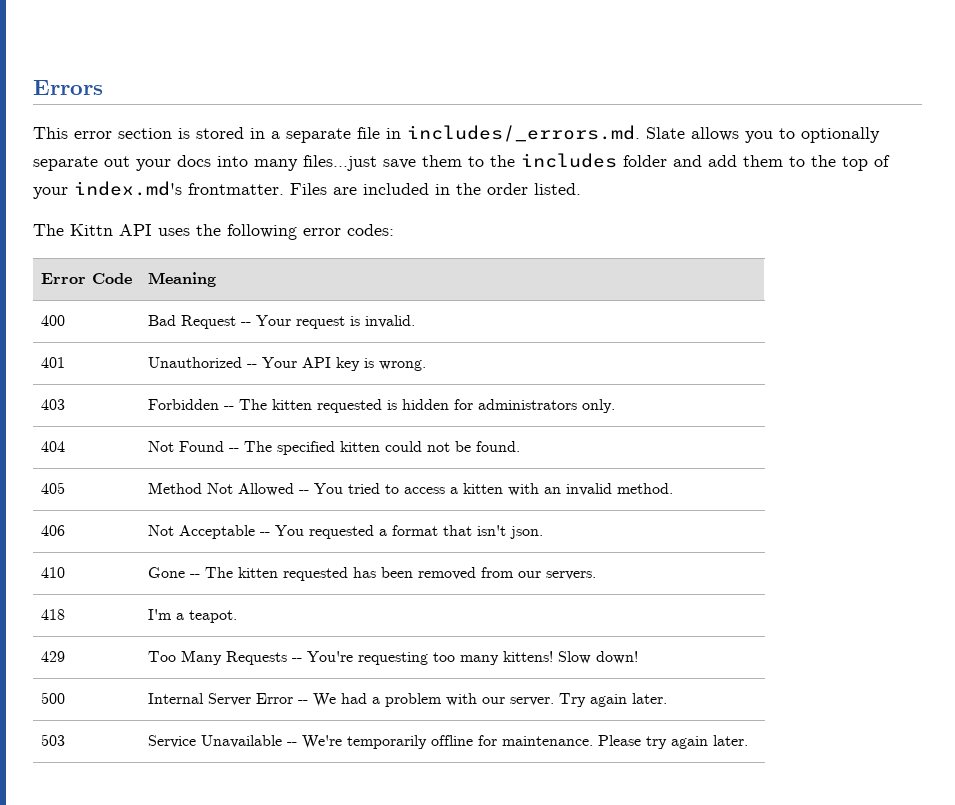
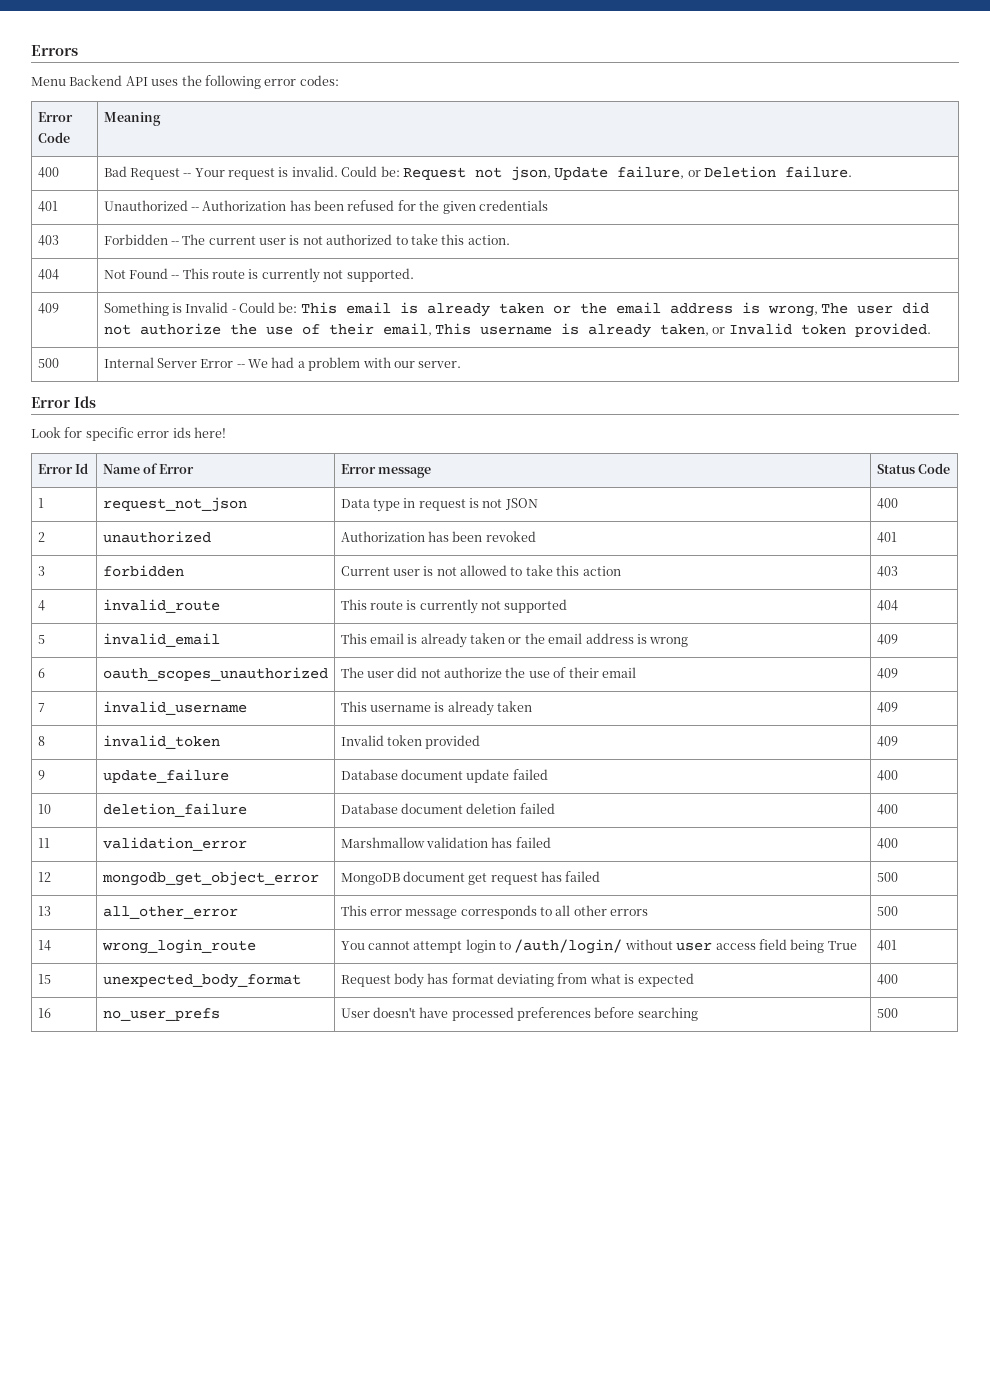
[33,125,880,143] [33,153,890,171] [33,181,581,199] [33,224,113,236] This error section is stored in a separate file in includes/_errors.md. Slate allows you to optionally separate out your docs into many files...just save them to the includes folder and add them to the top of your index.md's frontmatter. Files are included in the order listed. // The Kittn -> [31,75,123,86] Menu Backend
[41,357,66,368] [148,357,427,371] [41,399,66,410] [148,399,616,413] [41,441,66,452] [148,441,521,455] [41,482,66,494] [148,482,674,496] [41,525,66,536] [148,525,544,539] [41,567,66,578] [148,567,597,581] [41,609,66,620] [148,609,238,623] [41,651,66,662] [148,650,639,665] // 401 | Unauthorized -- Your API key is wrong. // 403 | Forbidden -- The kitten requested is hidden for administrators only. // 404 | Not Found -- The specified kitten could not be found. // 405 | Method Not Allowed -- You tried to access a kitten with an invalid method. // 406 | Not Acceptable -- You requested a format that isn't json. // 410 | Gone -- The kitten requested has been removed from our servers. // 418 | I'm a teapot. // 429 | Too Many Requests -- You're requesting too many kittens! Slow down! -> [341,166,853,181] [37,201,58,212] [103,200,548,214] [37,235,59,246] [103,234,510,245] [37,269,59,280] [103,268,414,283] [37,303,59,314] [103,302,930,317] [103,323,931,338] Could be: Request not json, Update failure, or Deletion failure. // 401 | Unauthorized -- Authorization has been refused for the given credentials // 403 | Forbidden -- The current user is not authorized to take this action. // 404 | Not Found -- This route is currently not supported. // 409 | Something is Invalid - Could be: This email is already taken or the email address is wrong, The user did not authorize the use of their email, This username is already taken, or Invalid token provided.
[559,693,668,707] [41,734,66,746] [148,735,749,749] Try again later. // 503 | Service Unavailable -- We're temporarily offline for maintenance. Please try again later. -> [31,396,96,408] [31,427,226,441] [37,463,88,474] [102,463,195,474] [340,464,431,478] [876,463,950,474] [37,498,44,508] [102,497,247,512] [340,498,538,512] [876,498,898,509] [37,532,45,542] [102,531,211,543] [340,531,536,542] [876,532,897,543] [37,566,45,576] [102,565,184,577] [340,565,621,576] [876,566,898,577] [37,600,45,611] [102,599,220,613] [340,599,568,614] [876,600,898,611] [37,635,45,644] [102,633,220,647] [340,633,689,648] [876,634,898,645] [37,668,45,678] [102,667,328,681] [340,667,636,678] [876,668,898,679] [37,703,45,712] [102,701,247,715] [340,701,533,716] [876,702,898,713] [37,736,45,746] [102,735,220,749] [340,735,481,749] [876,736,898,747] [37,770,45,780] [102,769,229,783] [340,769,548,783] [876,770,898,781] [37,804,51,814] [102,803,247,817] [340,803,555,814] [876,804,898,815] [37,838,50,848] [102,837,247,851] [340,837,551,848] [876,838,898,849] [37,872,51,882] [101,871,319,886] [340,871,601,885] [876,872,898,882] [37,906,51,916] [102,906,238,919] [340,905,649,919] [876,906,898,916] [37,940,51,951] [101,939,256,954] [340,939,857,954] [876,940,897,951] [37,974,51,984] [102,974,301,988] [340,973,694,988] [876,974,898,985] [37,1008,51,1018] [102,1008,220,1021] [340,1007,698,1021] [876,1008,898,1018] // Error Ids // Look for specific error ids here! // Error Id | Name of Error | Error message | Status Code // 1 | request_not_json | Data type in request is not JSON | 400 // 2 | unauthorized | Authorization has been revoked | 401 // 3 | forbidden | Current user is not allowed to take this action | 403 // 4 | invalid_route | This route is currently not supported | 404 // 5 | invalid_email | This email is already taken or the email address is wrong | 409 // 6 | oauth_scopes_unauthorized | The user did not authorize the use of their email | 409 // 7 | invalid_username | This username is already taken | 409 // 8 | invalid_token | Invalid token provided | 409 // 9 | update_failure | Database document update failed | 400 // 10 | deletion_failure | Database document deletion failed | 400 // 11 | validation_error | Marshmallow validation has failed | 400 // 12 | mongodb_get_object_error | MongoDB document get request has failed | 500 // 13 | all_other_error | This error message corresponds to all other errors | 500 // 14 | wrong_login_route | You cannot attempt login to /auth/login/ without user access field being True | 401 // 15 | unexpected_body_format | Request body has format deviating from what is expected | 400 // 16 | no_user_prefs | User doesn't have processed preferences before searching | 500

